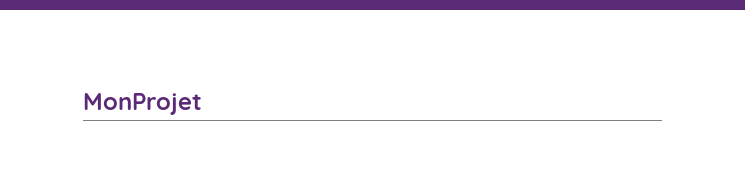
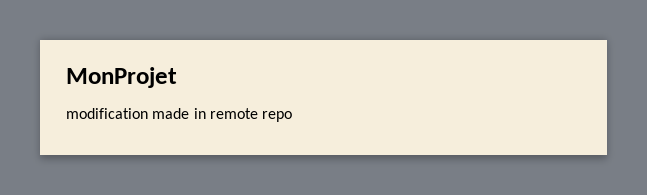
(202, 104) none -> [66,108,293,122] // modification made in remote repo

